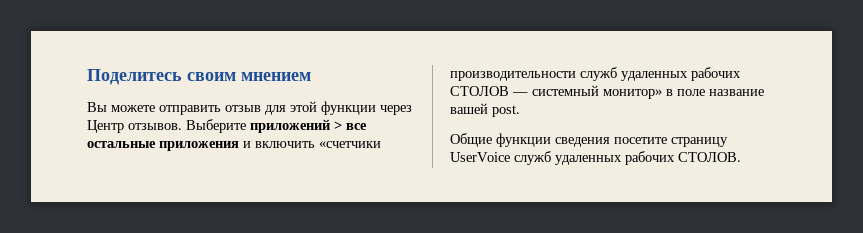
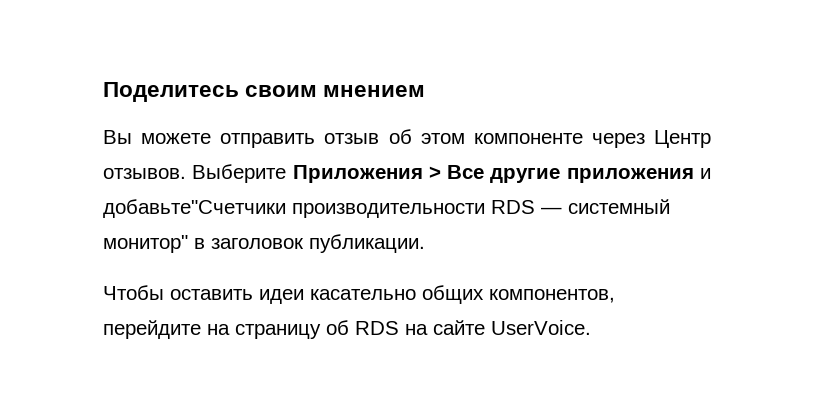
[265,101,376,115] для этой функции -> [388,129,583,144] об этом компоненте
[250,119,367,133] [87,141,381,151] [450,67,741,81] [450,85,764,99] [450,103,520,117] [450,133,728,147] [450,151,741,165] приложений > все остальные приложения и включить «счетчики производительности служб удаленных рабочих СТОЛОВ — системный монитор» в поле название вашей post. // Общие функции сведения посетите страницу UserVoice служб удаленных рабочих СТОЛОВ. -> [292,165,711,183] [103,199,670,218] [103,234,425,253] [103,285,615,304] [103,320,591,339] Приложения > Все другие приложения и добавьте"Счетчики производительности RDS — системный монитор" в заголовок публикации. // Чтобы оставить идеи касательно общих компонентов, перейдите на страницу об RDS на сайте UserVoice.

